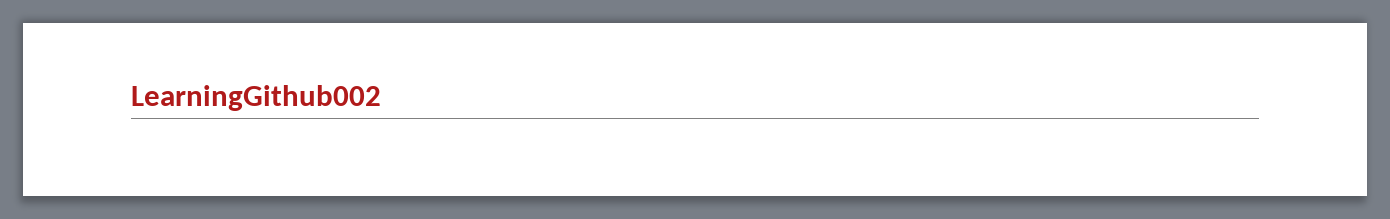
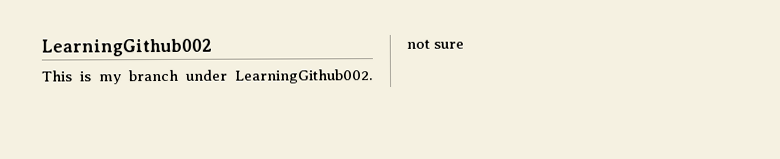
(381, 98) none -> [41,69,374,85] [406,39,465,49] // This is my branch under LearningGithub002. not sure

